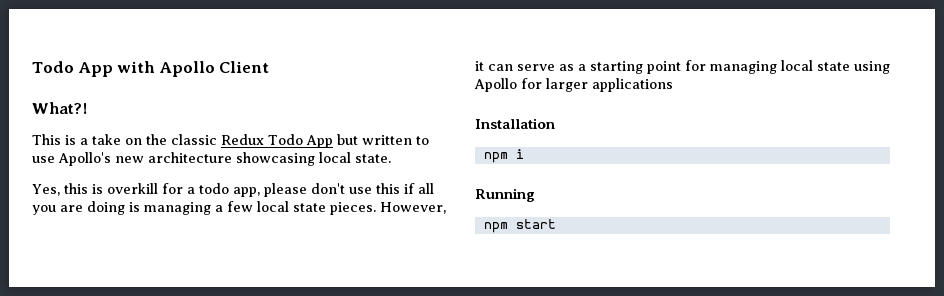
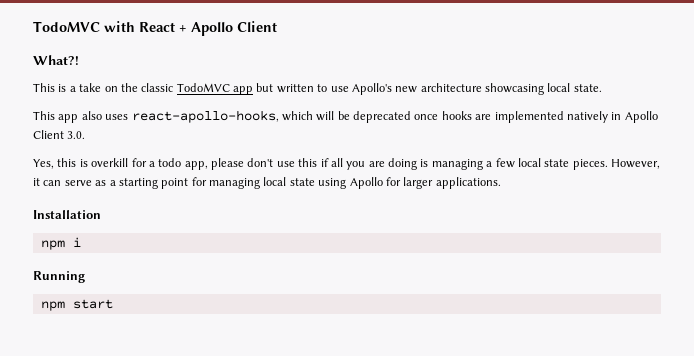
[32,61,156,77] Todo App with -> [33,21,187,32] TodoMVC with React +
[221,134,333,148] Redux Todo App -> [176,83,253,95] TodoMVC app
(391, 158) none -> [33,110,658,123] [33,130,86,139] // This app also uses react-apollo-hooks, which will be deprecated once hooks are implemented natively in Apollo Client 3.0.
[592,78,673,92] applications -> [435,177,501,189] applications.

